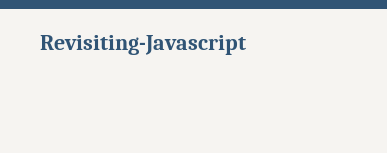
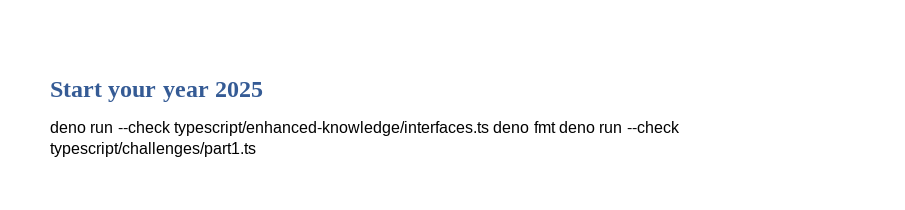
[40,35,246,55] Revisiting-Javascript -> [50,82,264,102] [50,121,680,136] [50,142,256,157] Start your year 2025 // deno run --check typescript/enhanced-knowledge/interfaces.ts deno fmt deno run --check typescript/challenges/part1.ts

